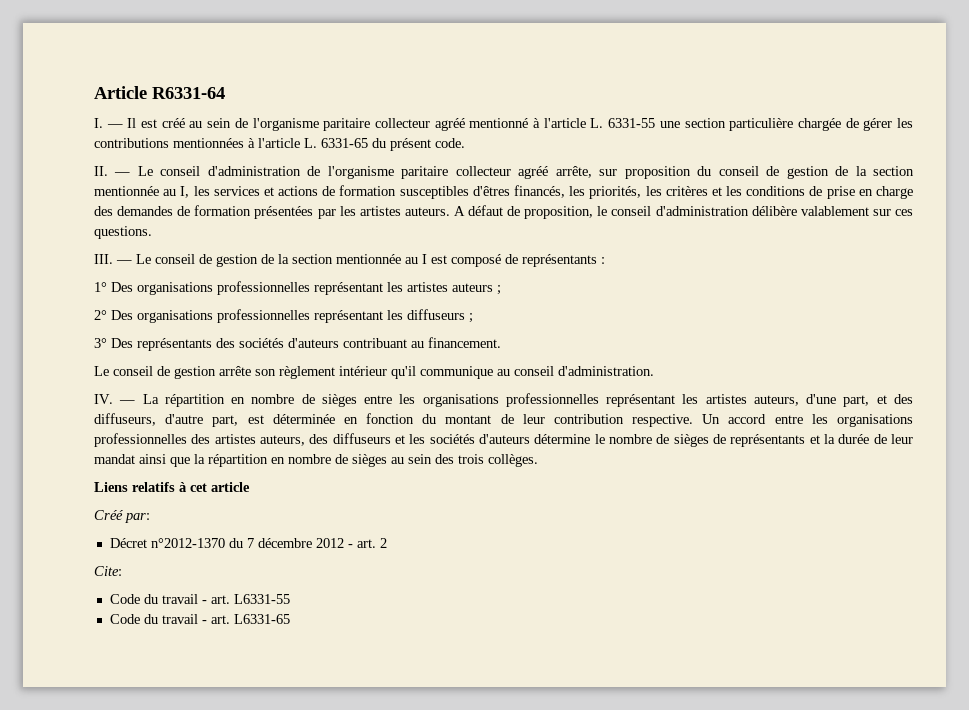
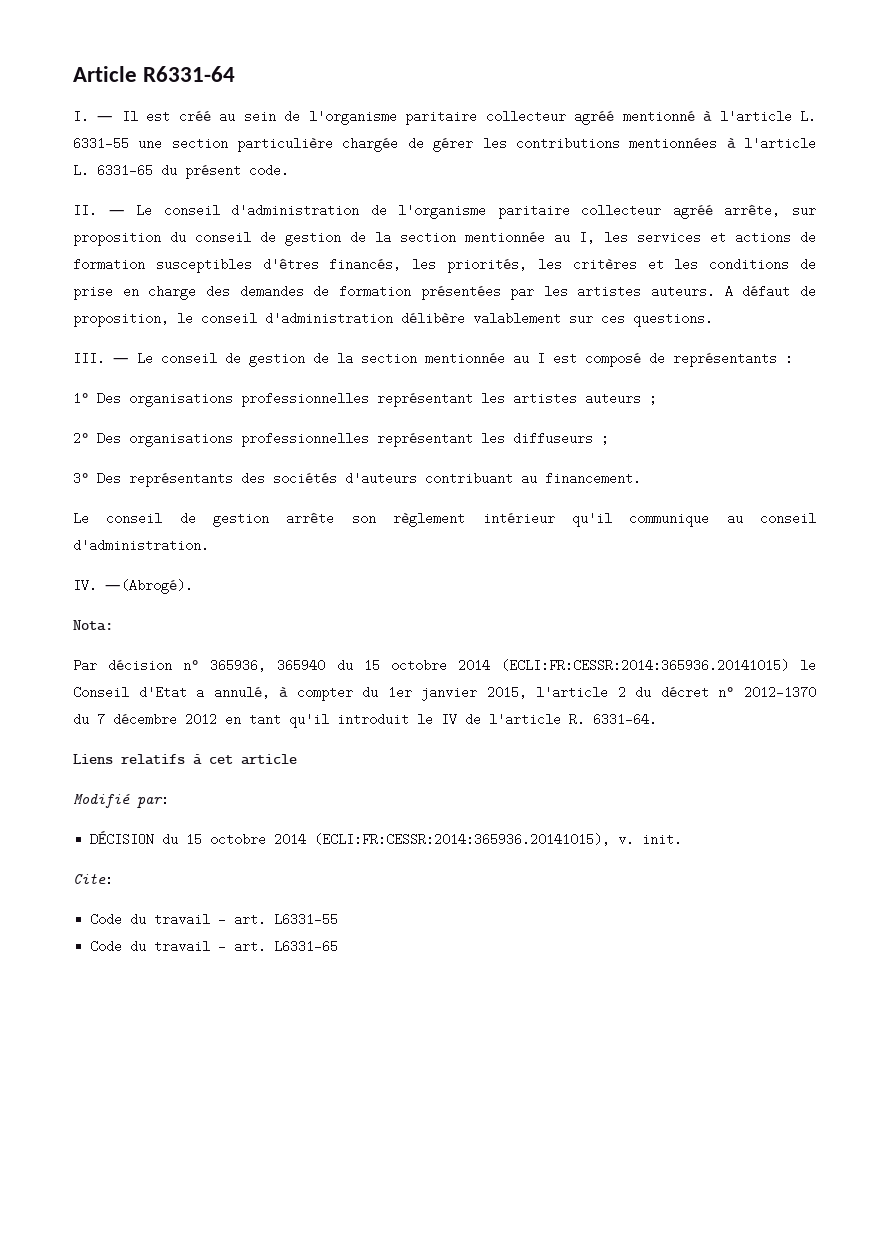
[119,393,914,407] [94,413,913,427] [94,433,914,447] [94,454,538,467] ― La répartition en nombre de sièges entre les organisations professionnelles représentant les artistes auteurs, d'une part, et des diffuseurs, d'autre part, est déterminée en fonction du montant de leur contribution respective. Un accord entre les organisations professionnelles des artistes auteurs, des diffuseurs et les sociétés d'auteurs détermine le nombre de sièges de représentants et la durée de leur mandat ainsi que la répartition en nombre de sièges au sein des trois collèges. -> [105,579,193,594] [73,620,113,631] [73,659,817,672] [73,686,816,701] [73,713,657,728] ―(Abrogé). // Nota: // Par décision n° 365936, 365940 du 15 octobre 2014 (ECLI:FR:CESSR:2014:365936.20141015) le Conseil d'Etat a annulé, à compter du 1er janvier 2015, l'article 2 du décret n° 2012-1370 du 7 décembre 2012 en tant qu'il introduit le IV de l'article R. 6331-64.
[94,510,123,520] Créé -> [73,794,130,808] Modifié
[109,538,387,548] Décret n°2012-1370 du 7 décembre 2012 - art. 2 -> [90,831,683,846] DÉCISION du 15 octobre 2014 (ECLI:FR:CESSR:2014:365936.20141015), v. init.

